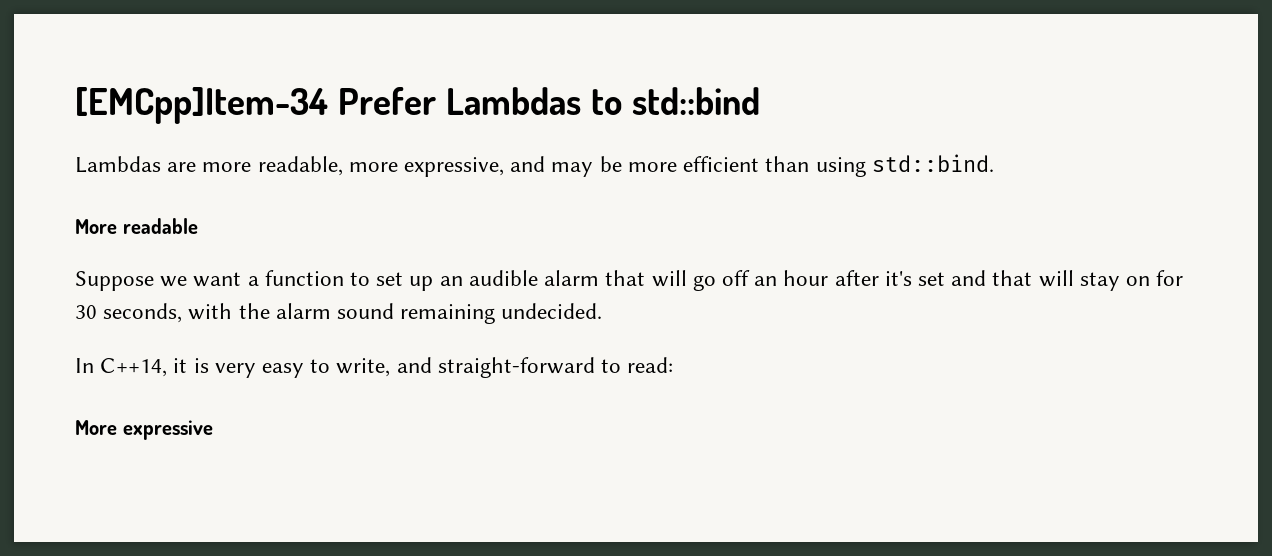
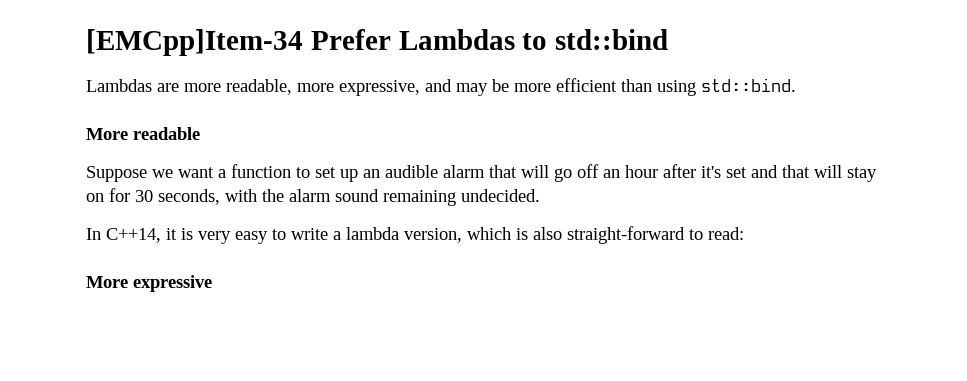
[336,357,432,377] write, and -> [291,227,562,243] write a lambda version, which is also

